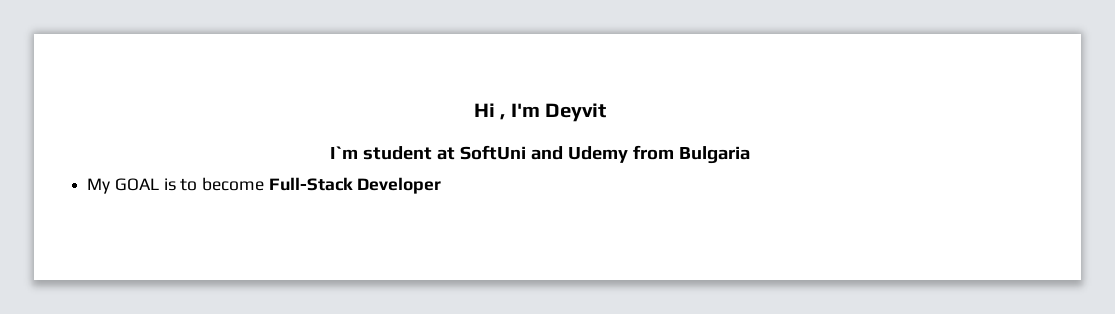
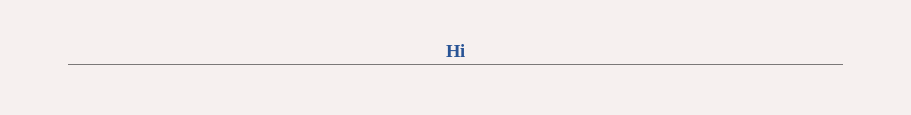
[500,103,607,122] [330,145,750,164] [87,177,441,194] , I'm Deyvit // I`m student at SoftUni and Udemy from Bulgaria // My GOAL is to become Full-Stack Developer -> (465, 50) none

